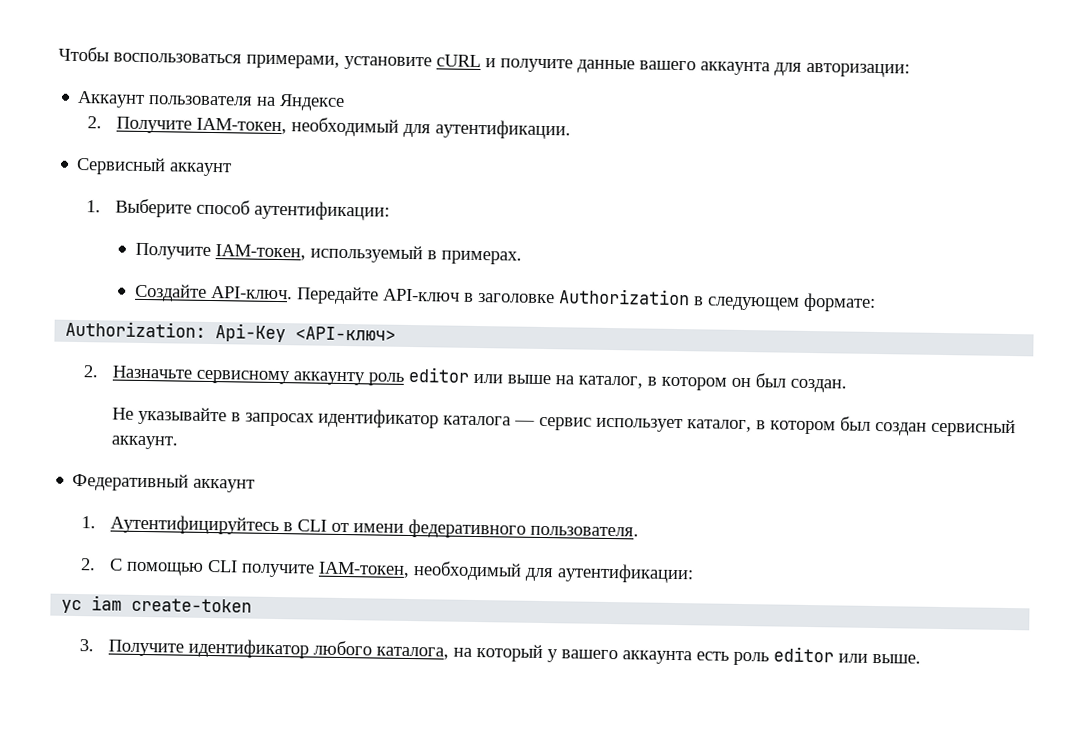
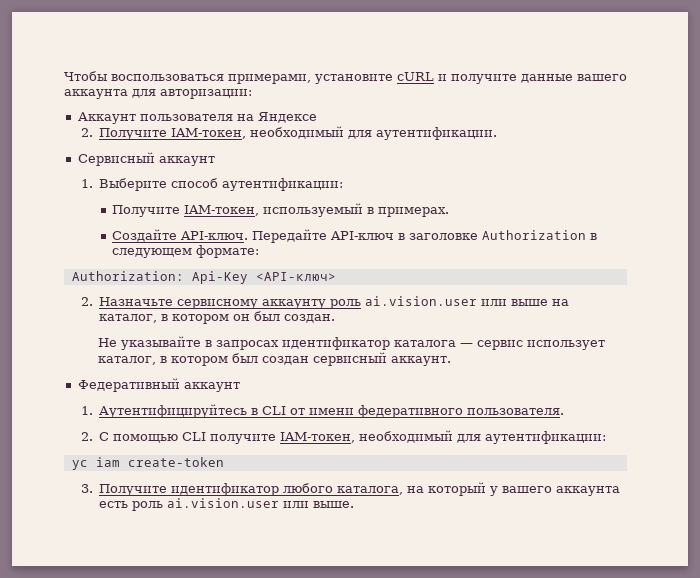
[408,366,471,383] editor -> [365,296,478,306] ai.vision.user
[773,646,835,663] editor -> [167,498,280,508] ai.vision.user

